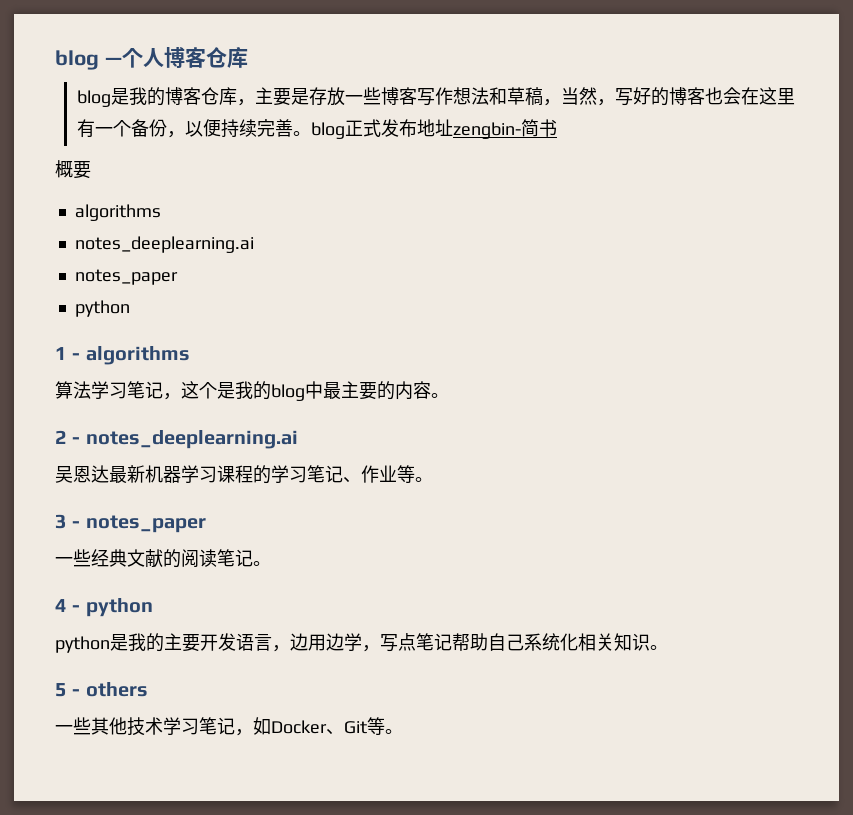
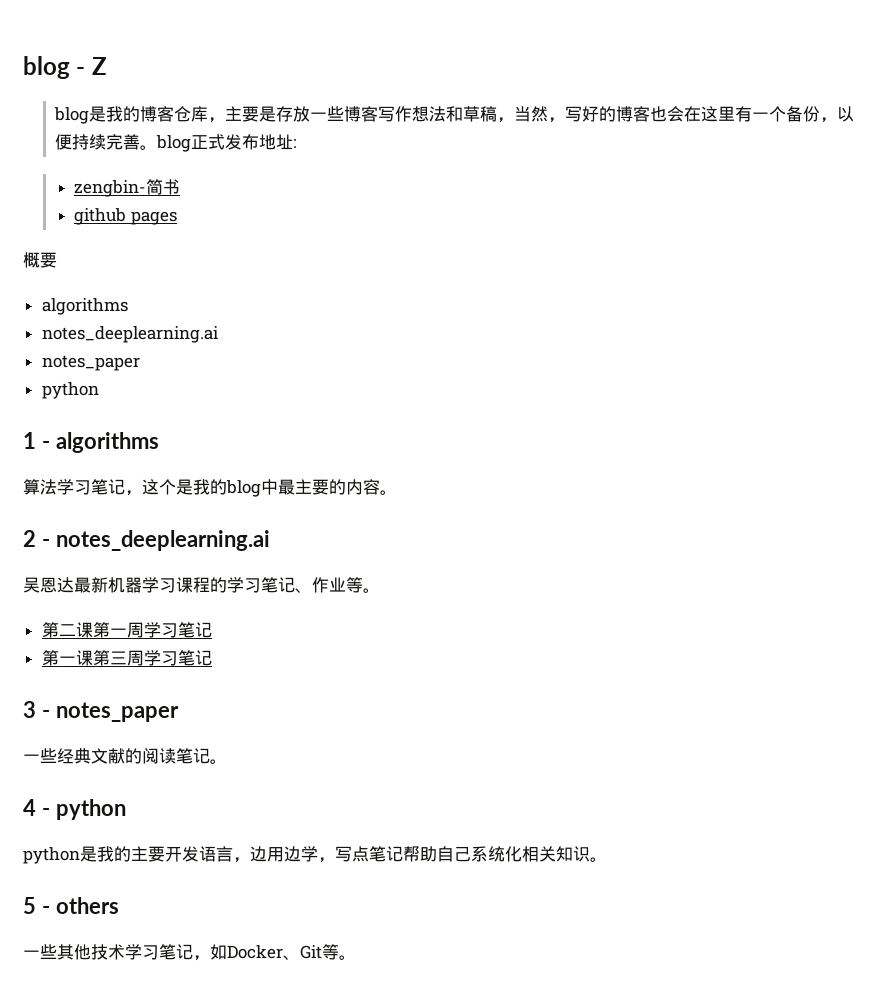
[55,47,248,70] blog —个人博客仓库 -> [23,56,107,79] blog - Z
(453, 127) none -> [293,139,297,148] : //
(557, 128) none -> [73,208,177,225] // github pages
(433, 479) none -> [41,622,212,638] [41,650,212,666] // 第二课第一周学习笔记 // 第一课第三周学习笔记

